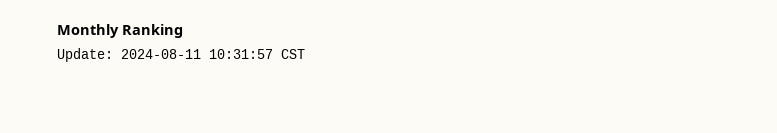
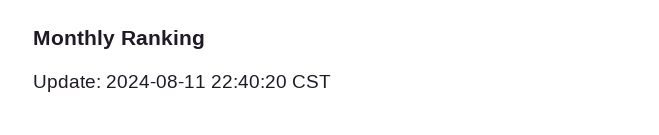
[209,49,273,59] 10:31:57 -> [211,75,288,88] 22:40:20

